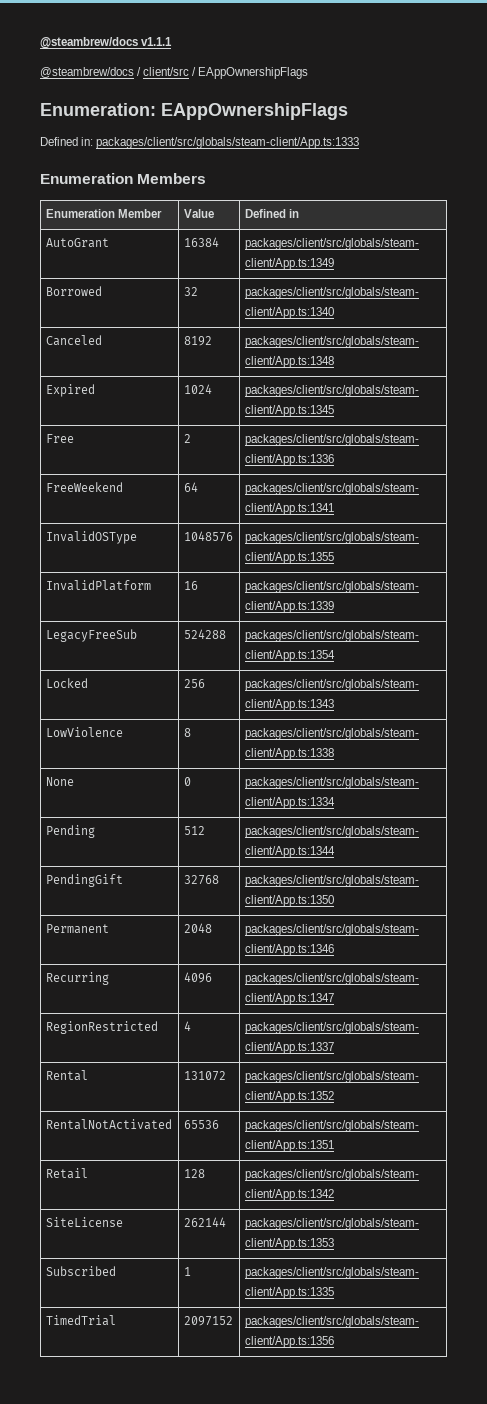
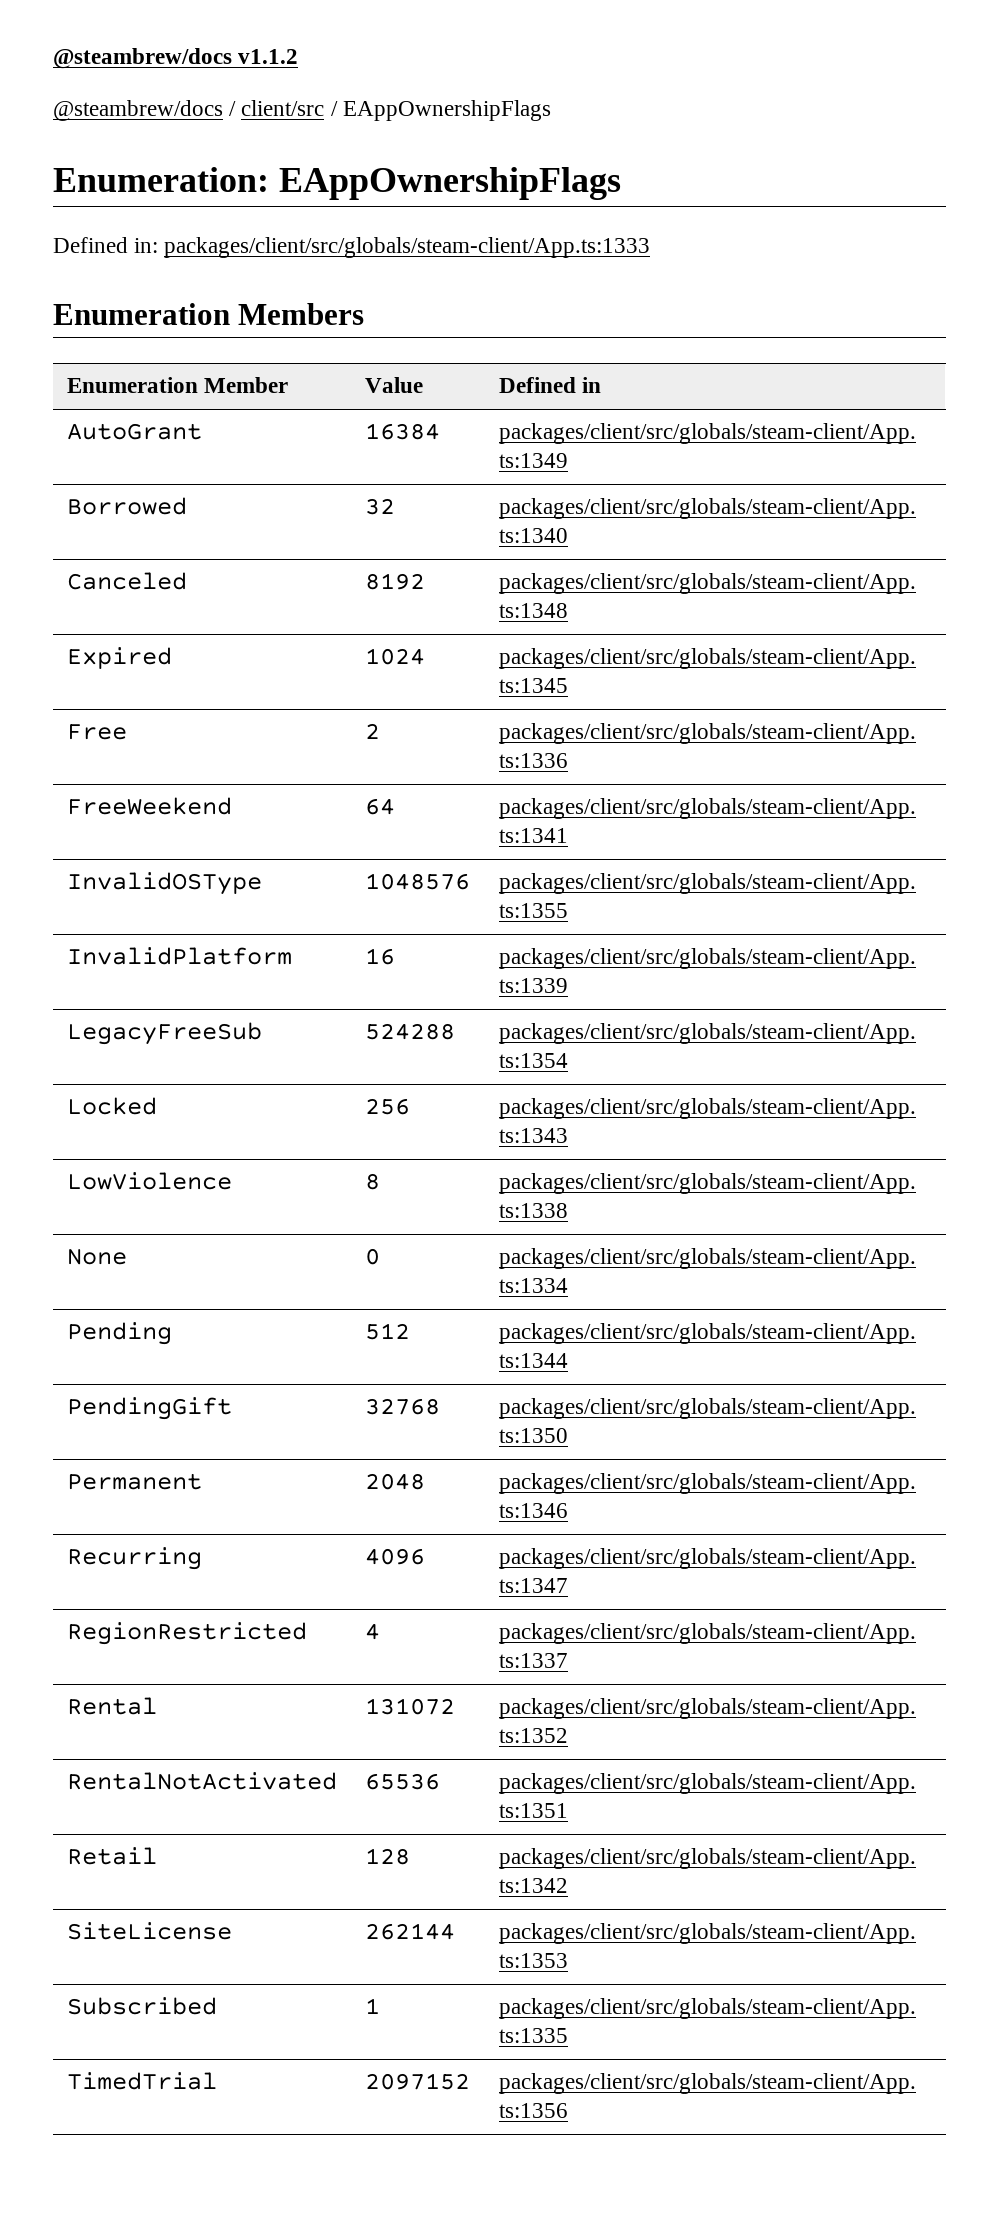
[40,37,173,49] @steambrew/docs v1.1.1 -> [53,48,299,69] @steambrew/docs v1.1.2

